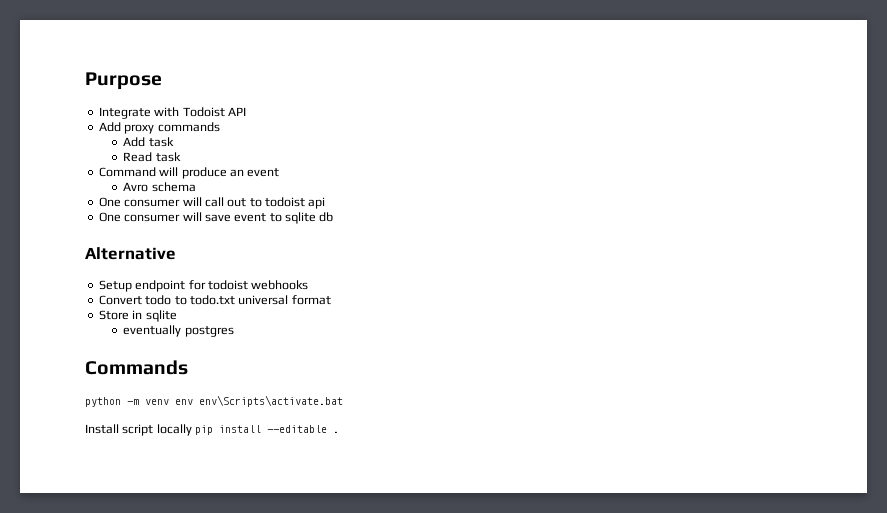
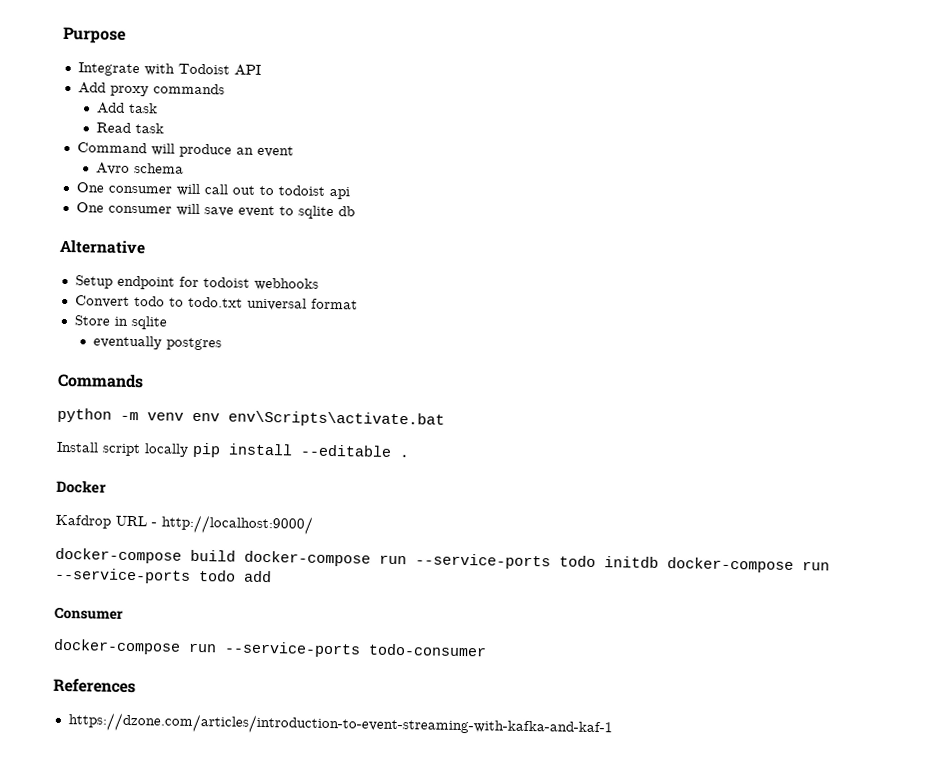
(340, 432) none -> [56,479,107,494] [55,514,313,535] [55,547,830,573] [54,567,272,584] [54,606,123,620] [53,638,487,658] [53,677,136,694] [67,712,613,739] // Docker // Kafdrop URL - http://localhost:9000/ // docker-compose build docker-compose run --service-ports todo initdb docker-compose run --service-ports todo add // Consumer // docker-compose run --service-ports todo-consumer // References // https://dzone.com/articles/introduction-to-event-streaming-with-kafka-and-kaf-1

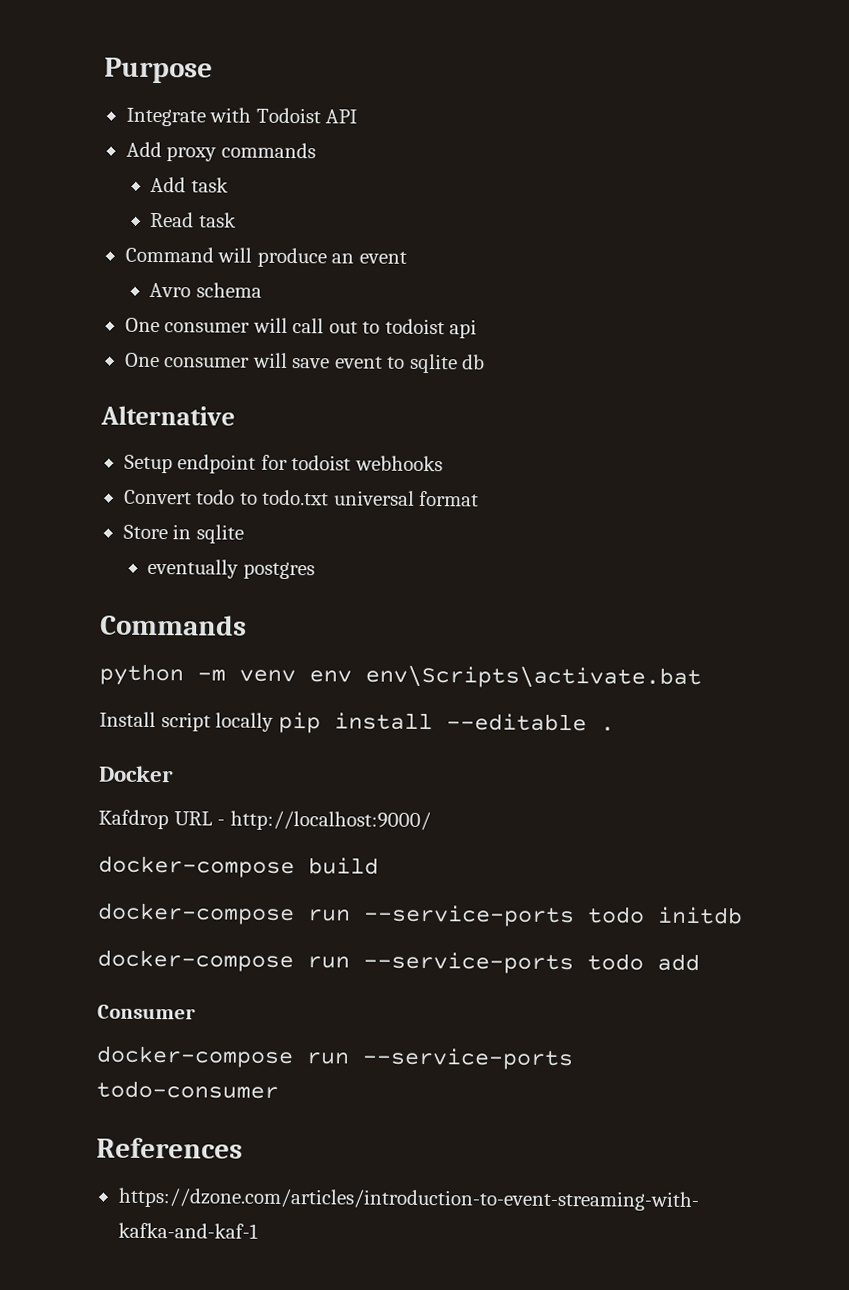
(236, 555) none -> (379, 866) //
(659, 562) none -> (743, 915) //

